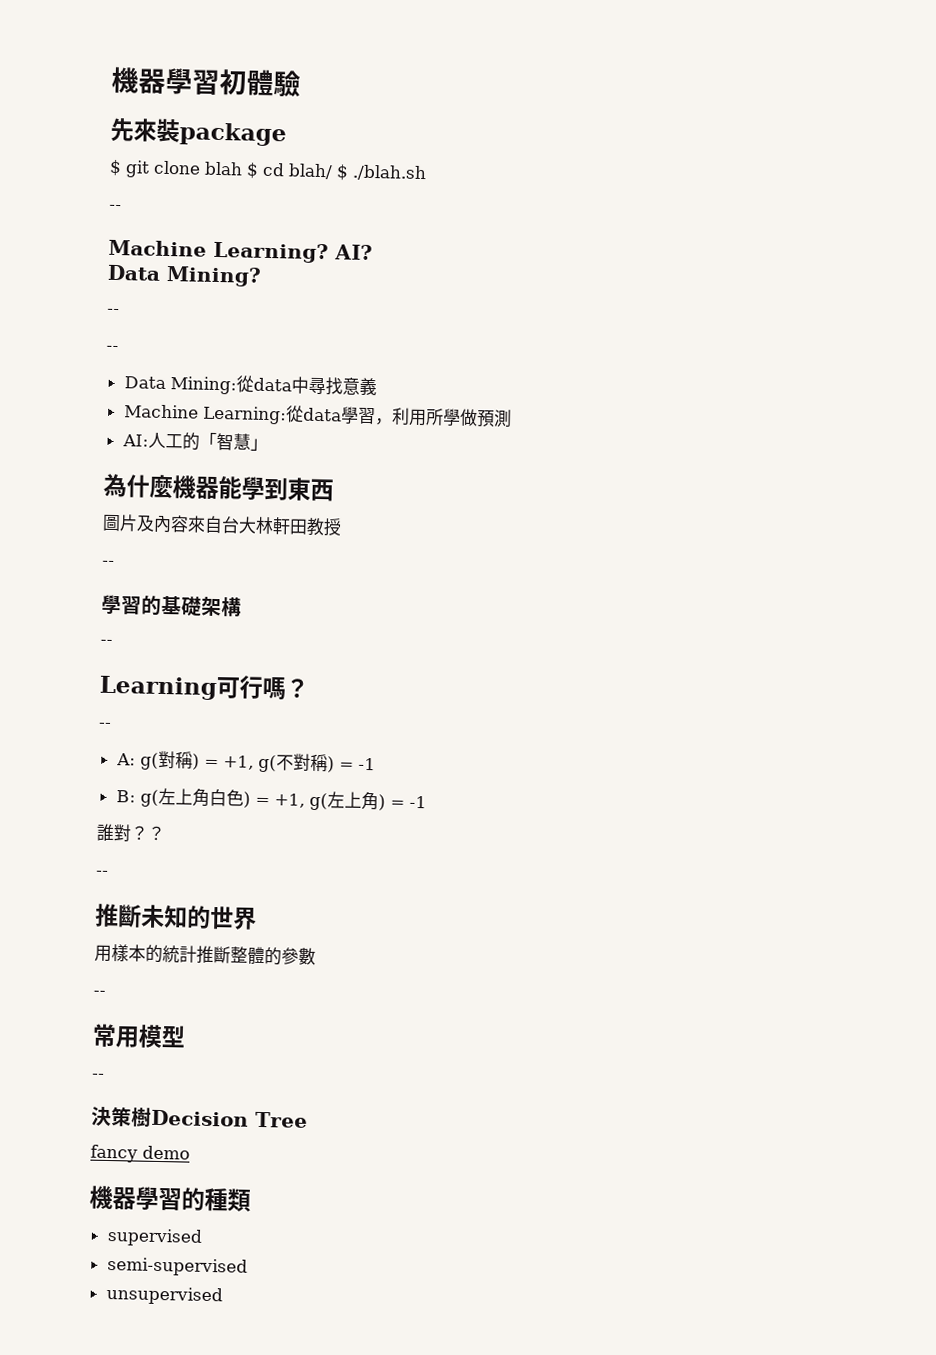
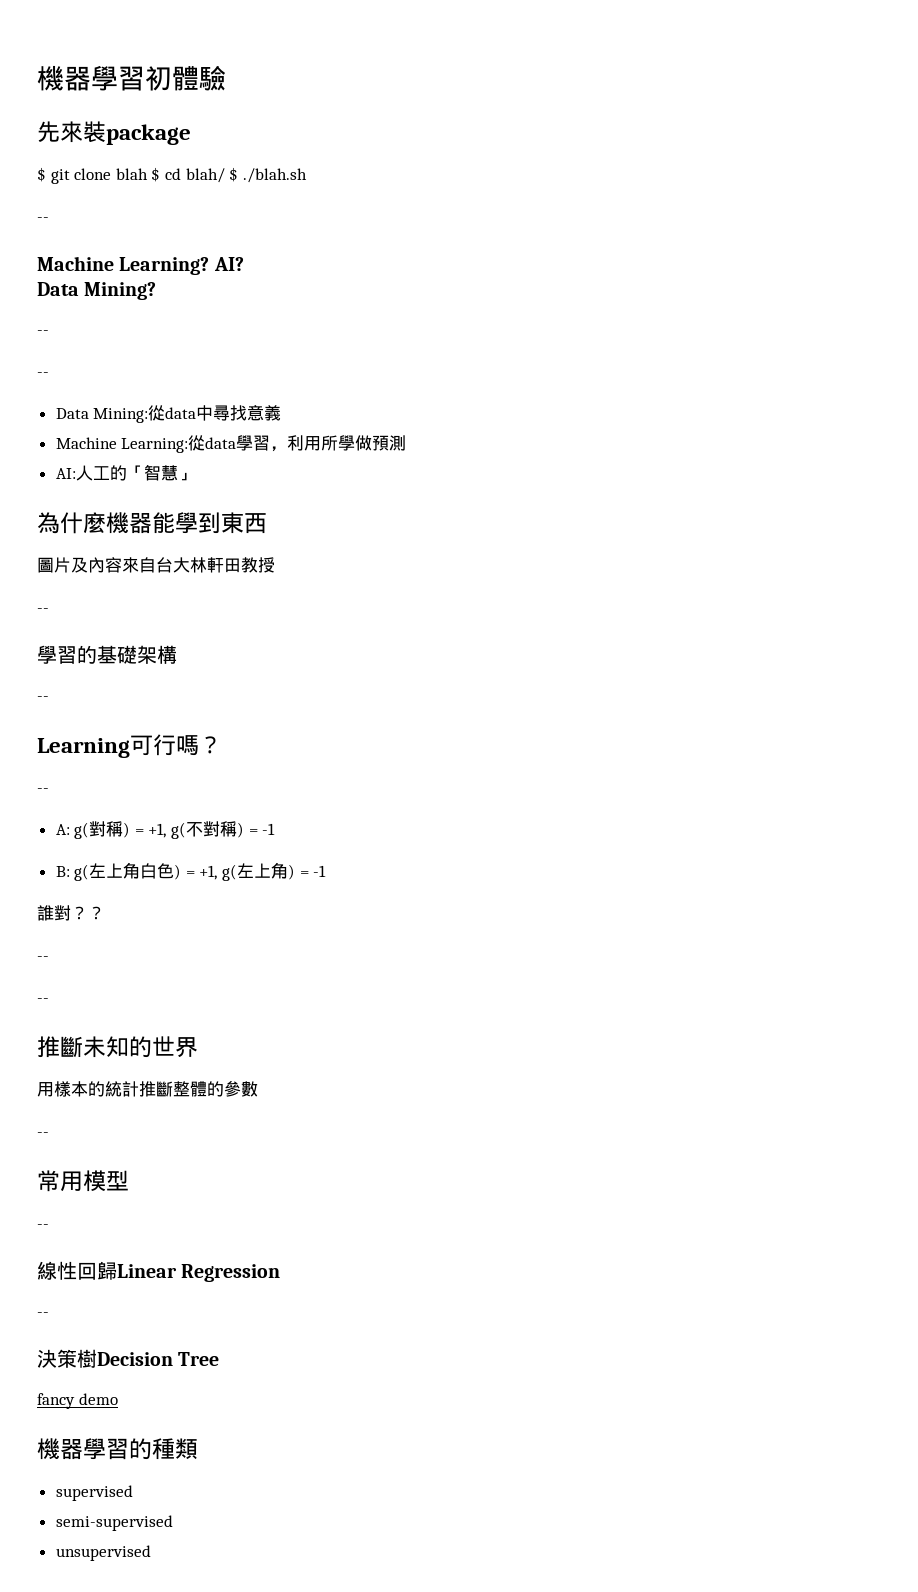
(109, 873) none -> [37,998,49,1003] // --
(105, 1076) none -> [37,1261,281,1282] [37,1312,49,1317] // 線性回歸Linear Regression // --

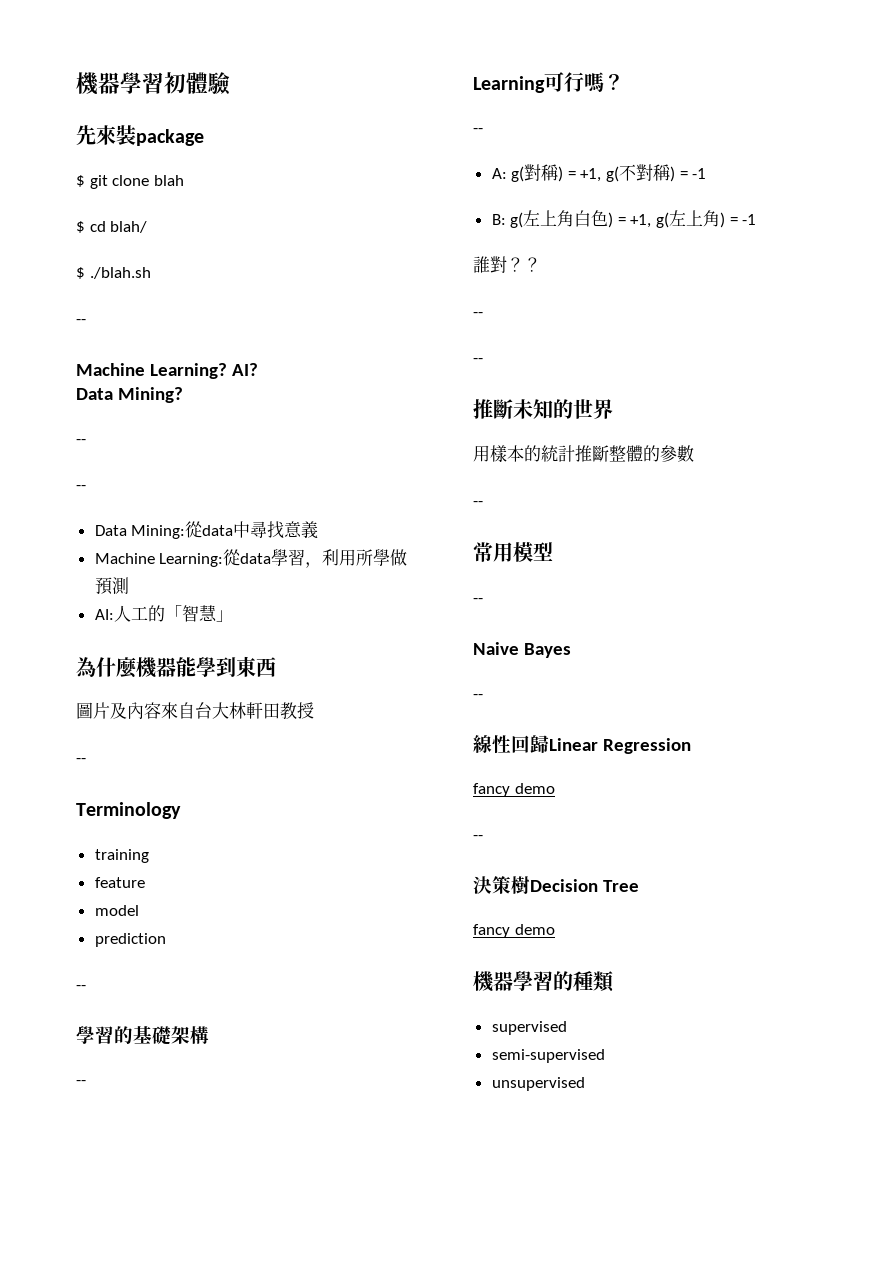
(148, 174) none -> (184, 180) //
(225, 175) none -> (148, 227) //
(49, 610) none -> [76,802,181,819] [94,849,149,863] [94,877,145,888] [94,905,139,916] [94,933,166,947] [76,985,86,990] // Terminology // training // feature // model // prediction // --
(49, 1226) none -> [473,642,571,658] [473,694,483,699] // Naive Bayes // --
(281, 1273) none -> [473,783,555,797] // fancy demo

